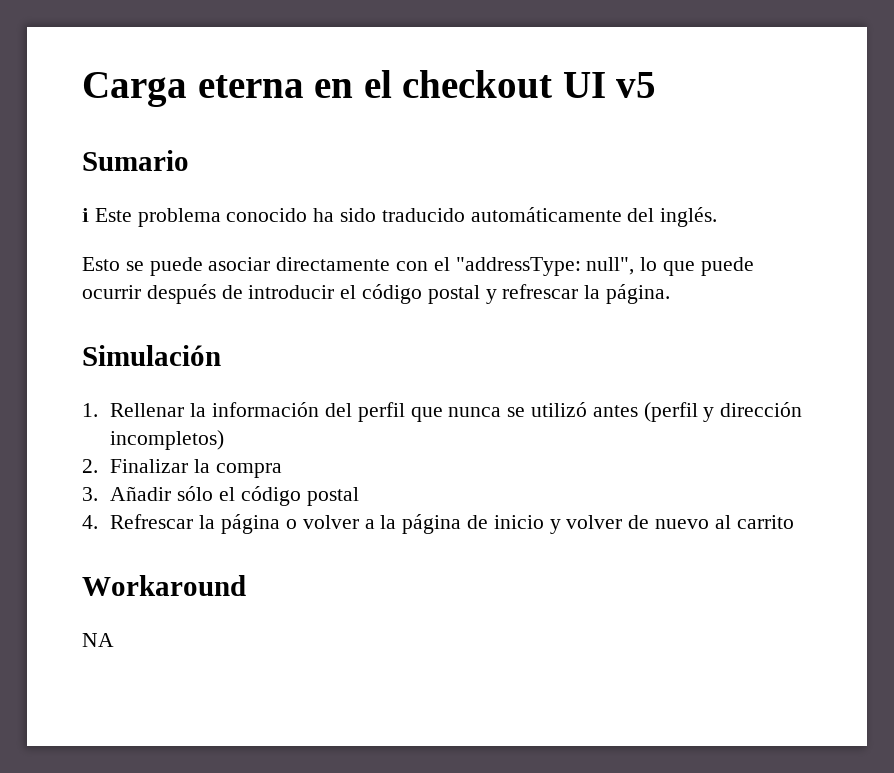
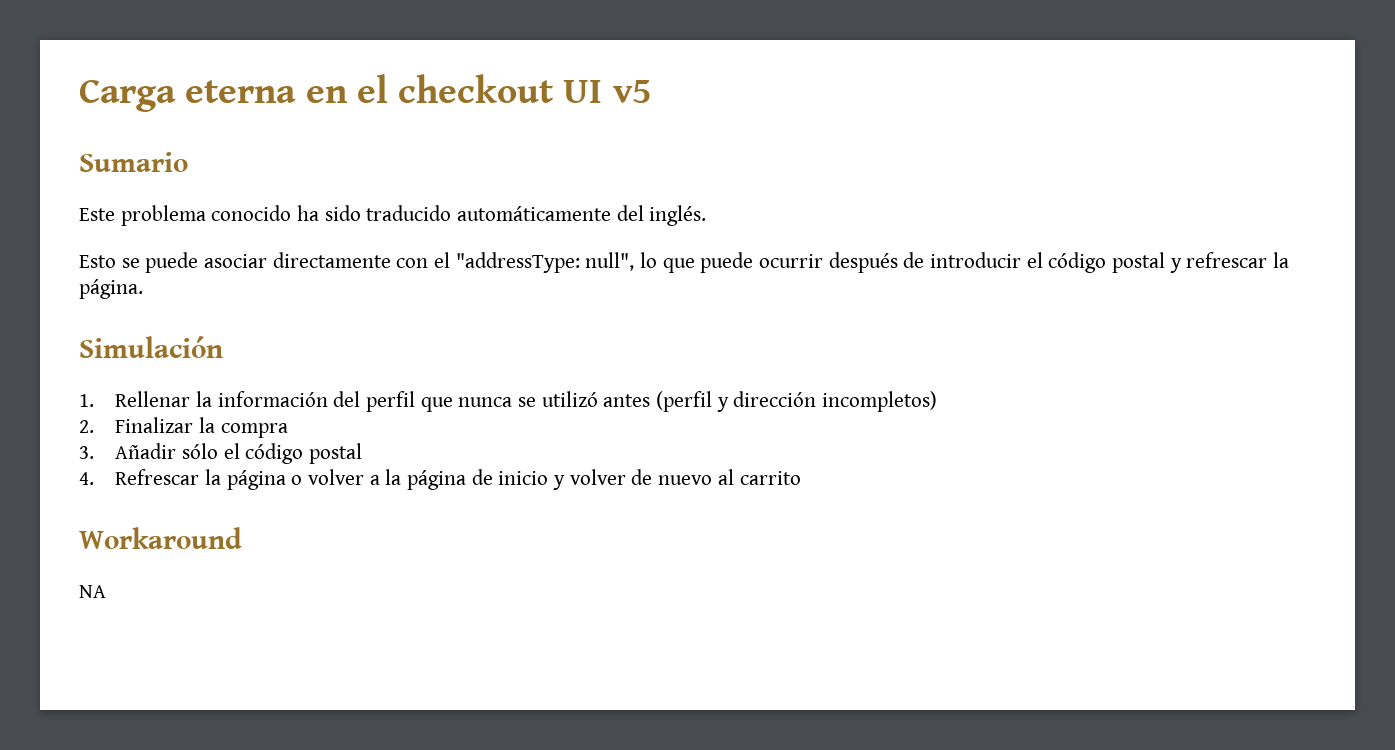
[82,208,89,222] ℹ -> (188, 162) none

